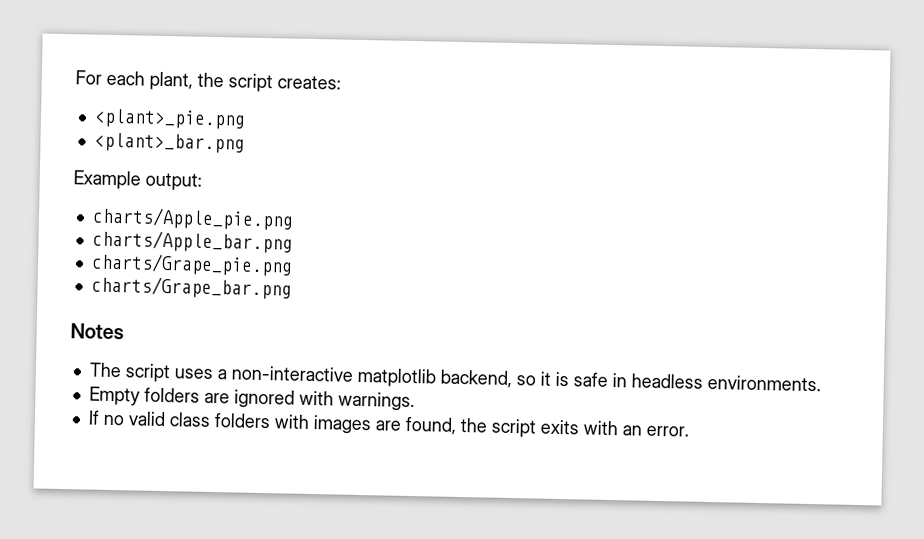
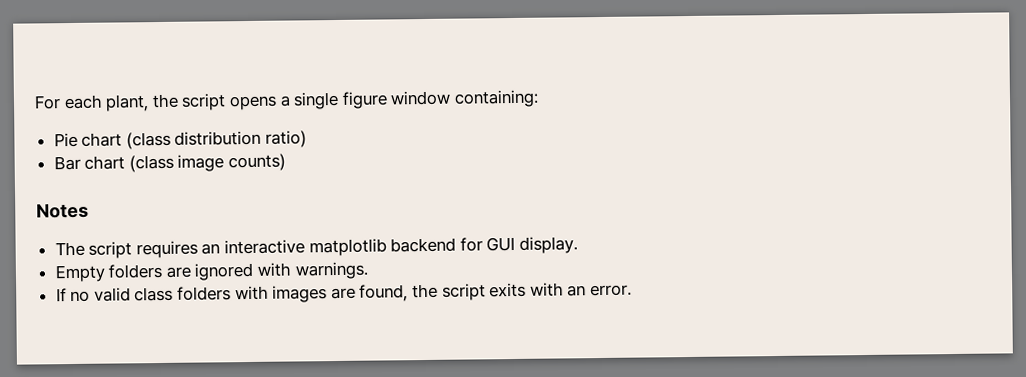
[277,75,341,90] [93,108,246,130] [93,132,245,154] [73,170,202,191] [91,206,294,231] [91,229,293,254] [90,252,293,277] [90,275,292,300] [70,323,124,340] [88,362,821,392] creates: // <plant>_pie.png // <plant>_bar.png // Example output: // charts/Apple_pie.png // charts/Apple_bar.png // charts/Grape_pie.png // charts/Grape_bar.png // Notes // The script uses a non-interactive matplotlib backend, so it is safe in headless environments. -> [228,89,539,111] [53,130,308,150] [53,153,287,173] [36,202,89,219] [54,236,579,259] opens a single figure window containing: // Pie chart (class distribution ratio) // Bar chart (class image counts) // Notes // The script requires an interactive matplotlib backend for GUI display.

